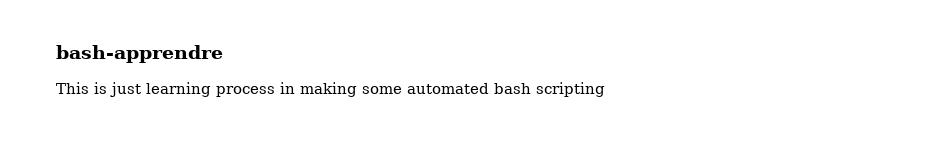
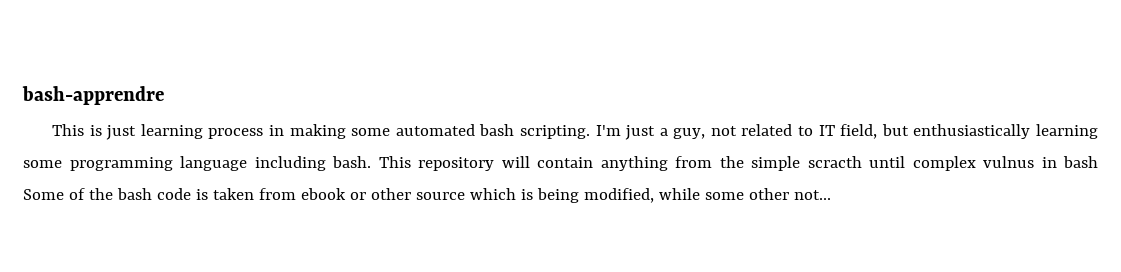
[536,82,605,97] scripting -> [519,124,1099,140] [23,156,1098,171] [23,188,831,203] scripting. I'm just a guy, not related to IT field, but enthusiastically learning some programming language including bash. This repository will contain anything from the simple scracth until complex vulnus in bash Some of the bash code is taken from ebook or other source which is being modified, while some other not...

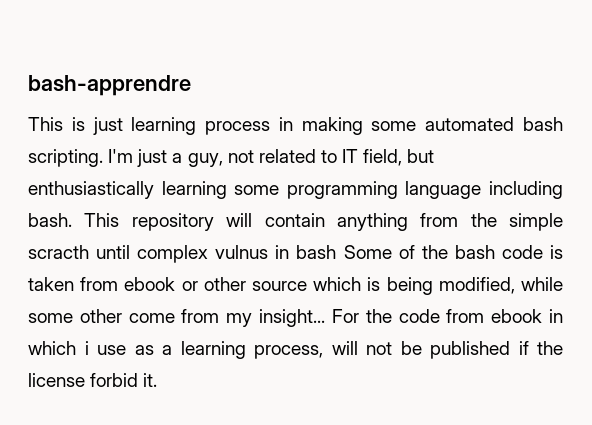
[793,190,831,200] not... -> [128,309,563,327] [28,341,563,359] [28,373,158,387] come from my insight... For the code from ebook in which i use as a learning process, will not be published if the license forbid it.

